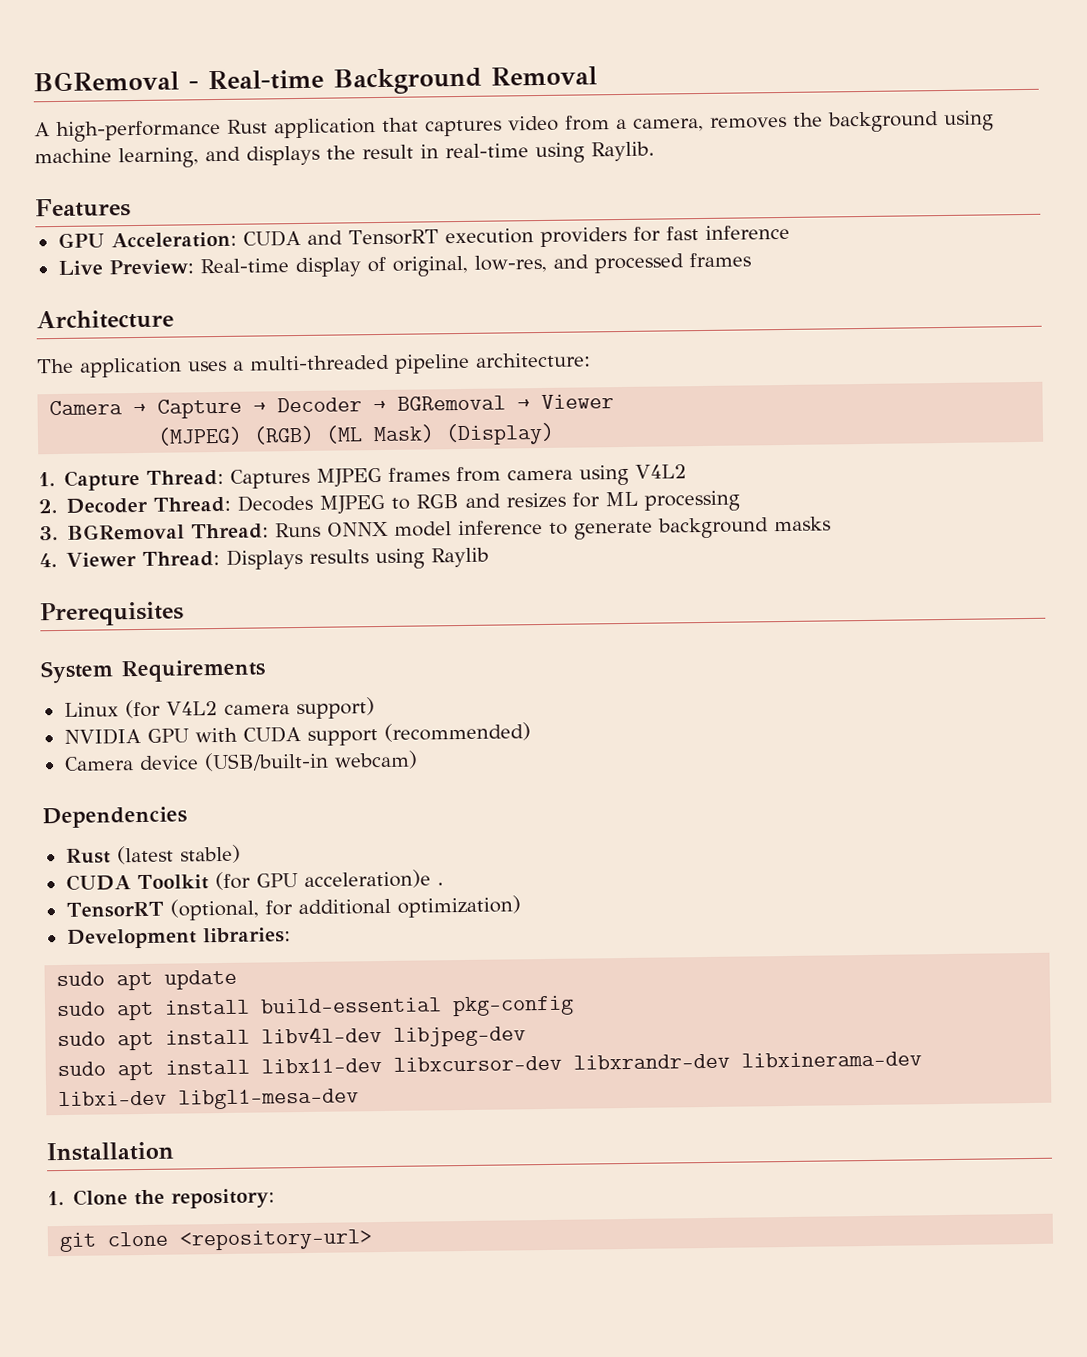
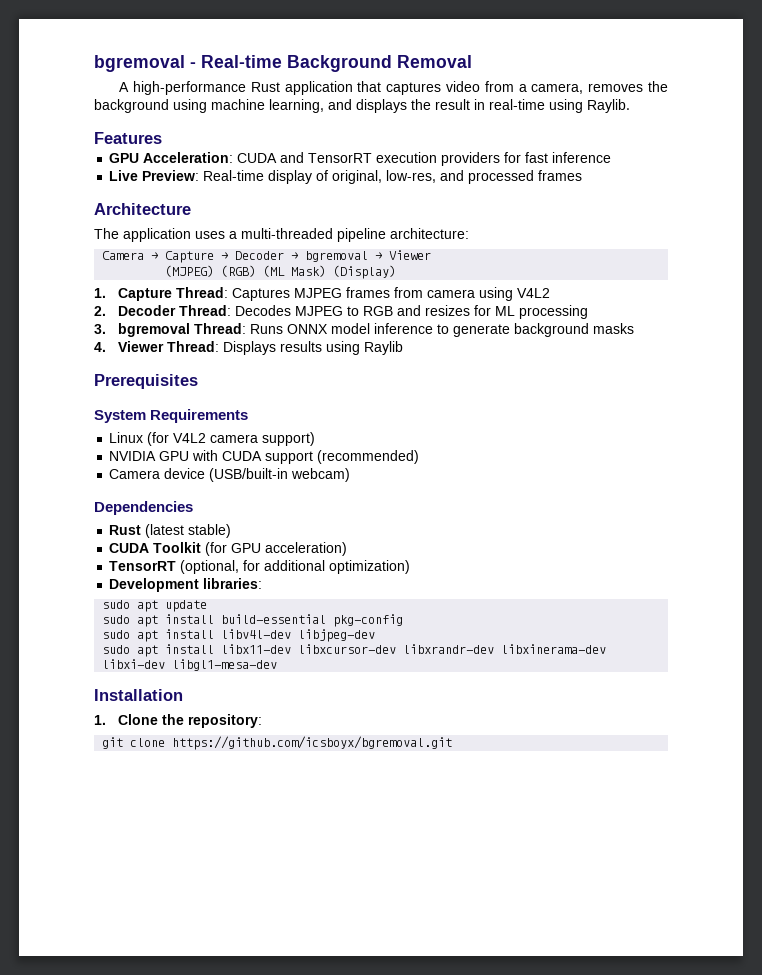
[33,70,179,92] BGRemoval -> [94,55,185,72] bgremoval
[397,395,507,411] BGRemoval -> [305,251,369,262] bgremoval
[67,523,186,540] BGRemoval -> [118,323,191,337] bgremoval
[303,869,444,889] acceleration)e . -> [265,542,348,556] acceleration)
[179,1229,374,1251] <repository-url> -> [172,736,453,750] https://github.com/icsboyx/bgremoval.git

